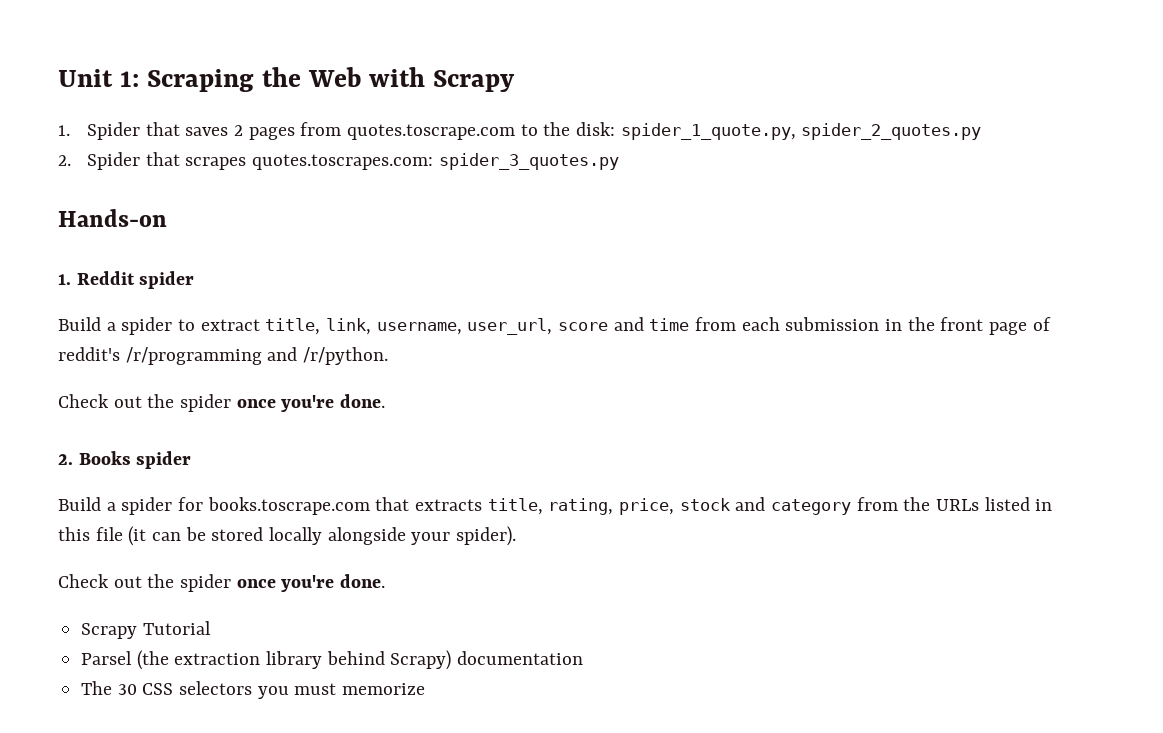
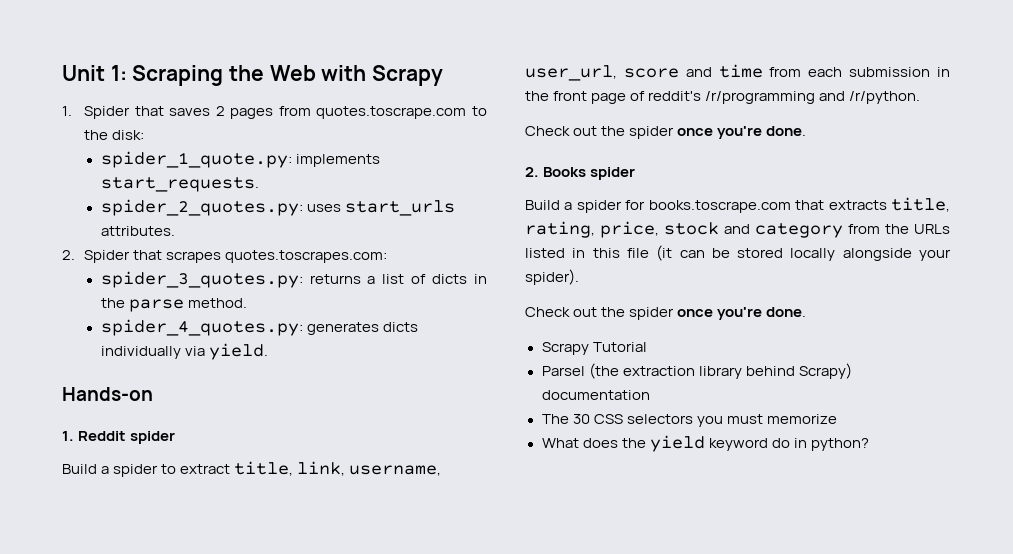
[620,123,982,140] spider_1_quote.py, spider_2_quotes.py -> [100,151,380,168] [100,177,259,192] [100,199,455,216] [100,226,175,236] // spider_1_quote.py: implements start_requests. // spider_2_quotes.py: uses start_urls attributes.
[438,153,619,170] spider_3_quotes.py -> [100,271,487,288] [100,298,247,312] [100,319,418,336] [100,343,268,360] // spider_3_quotes.py: returns a list of dicts in the parse method. // spider_4_quotes.py: generates dicts individually via yield.
(426, 689) none -> [541,435,869,452] // What does the yield keyword do in python?

